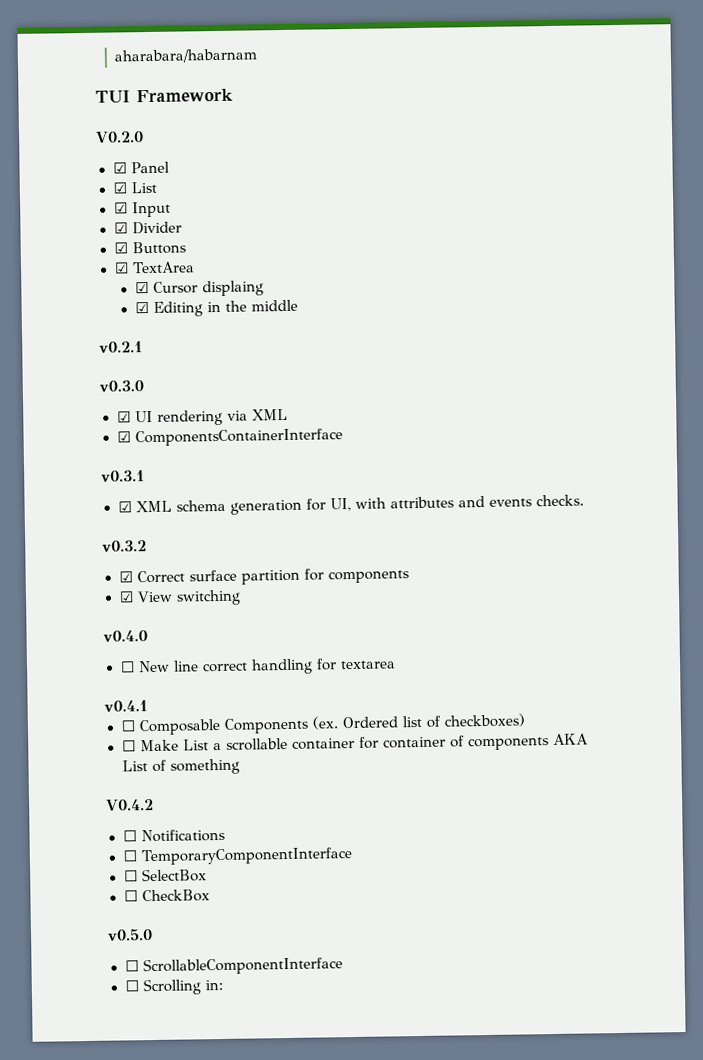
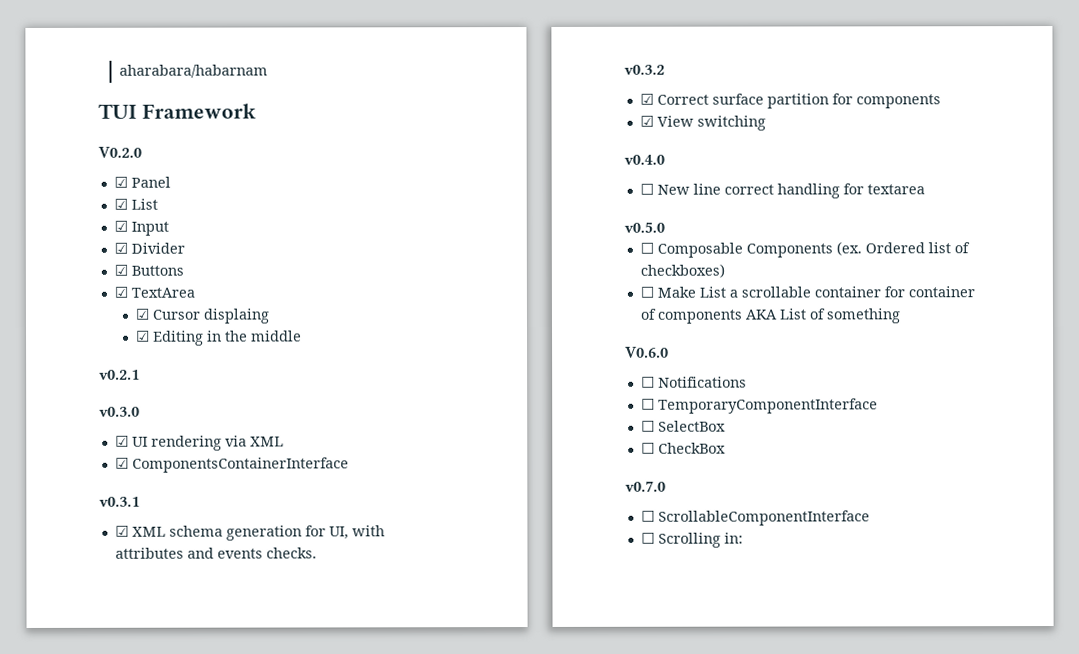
[104,700,148,712] v0.4.1 -> [624,221,665,233] v0.5.0
[106,799,154,811] V0.4.2 -> [625,346,669,358] V0.6.0
[107,928,153,941] v0.5.0 -> [625,480,666,492] v0.7.0

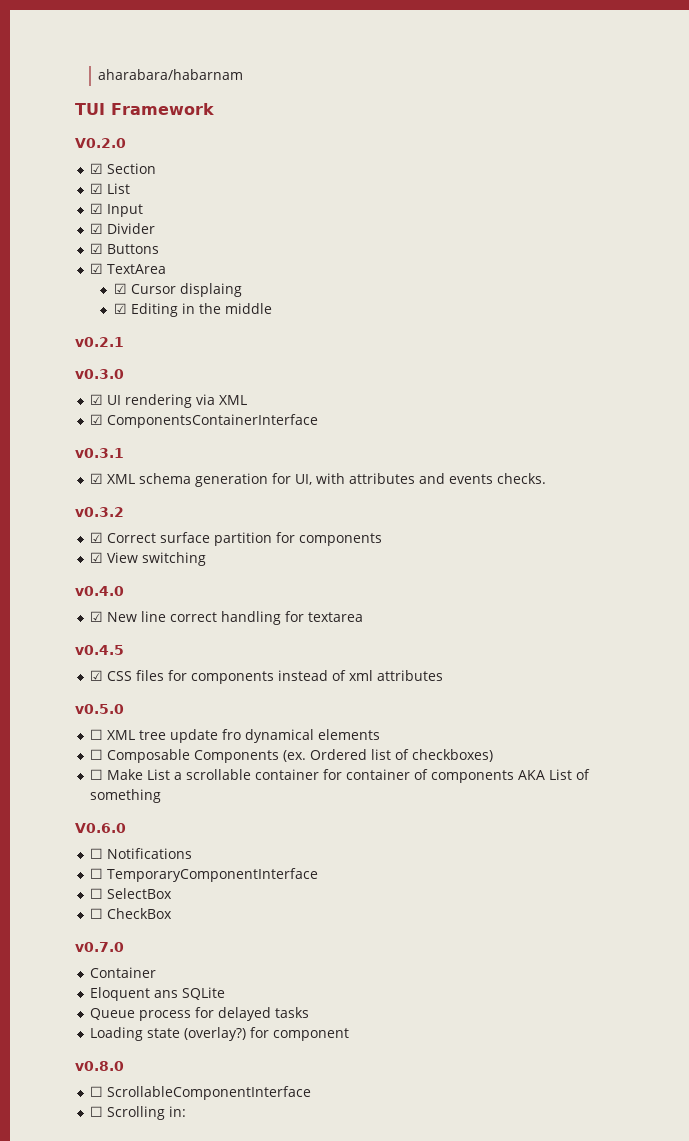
[130,176,171,188] Panel -> [107,163,157,174] Section
[639,183,654,195] ☐ -> [90,611,104,622] ☑
[624,221,665,233] v0.5.0 -> [75,645,124,655] [90,670,444,684] [75,704,124,714] [90,729,381,743] v0.4.5 // ☑ CSS files for components instead of xml attributes // v0.5.0 // ☐ XML tree update fro dynamical elements
(666, 486) none -> [90,967,157,978] [90,987,226,1001] [90,1007,310,1021] [90,1027,350,1041] [75,1061,124,1071] // Container // Eloquent ans SQLite // Queue process for delayed tasks // Loading state (overlay?) for component // v0.8.0

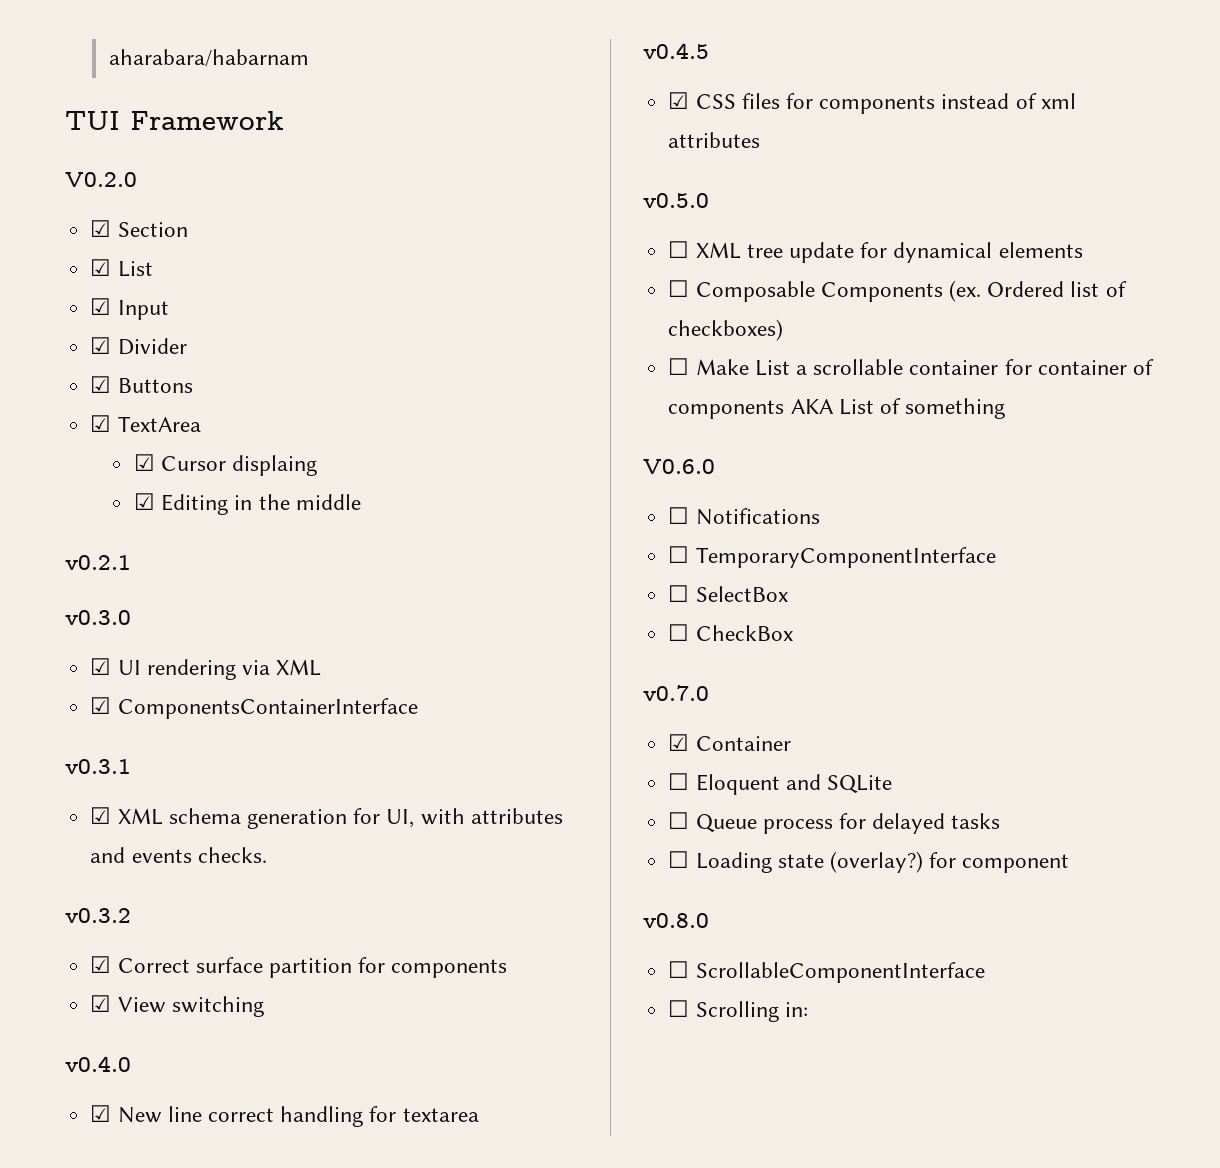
[222,729,242,740] fro -> [860,242,888,258] for
(124, 947) none -> [668,734,690,751] ☑
[90,987,179,1001] Eloquent ans -> [668,773,821,795] ☐ Eloquent and
(226, 993) none -> [668,812,690,829] ☐
(310, 1012) none -> [668,851,690,868] ☐

